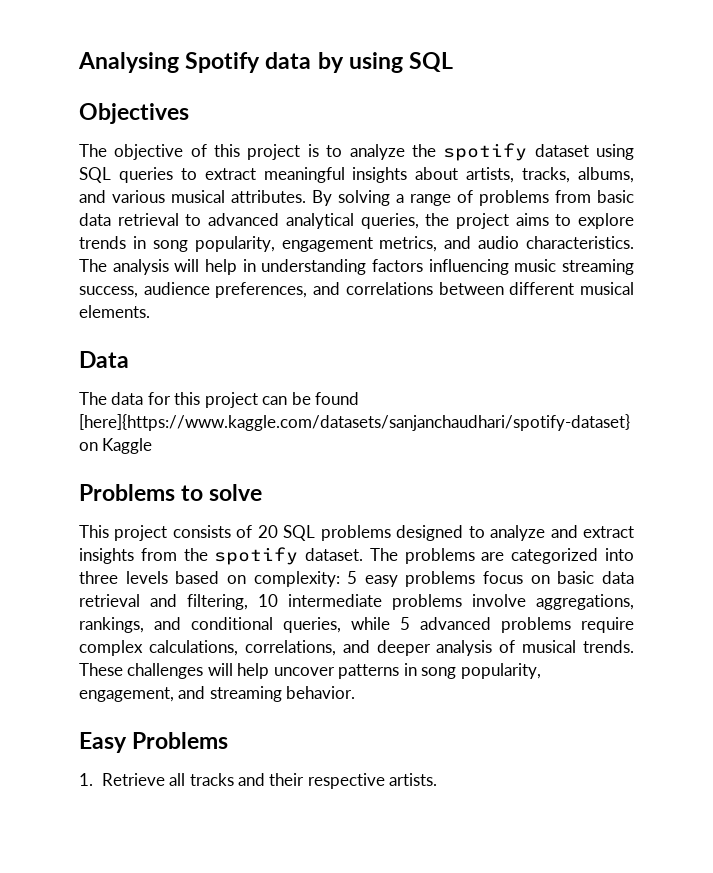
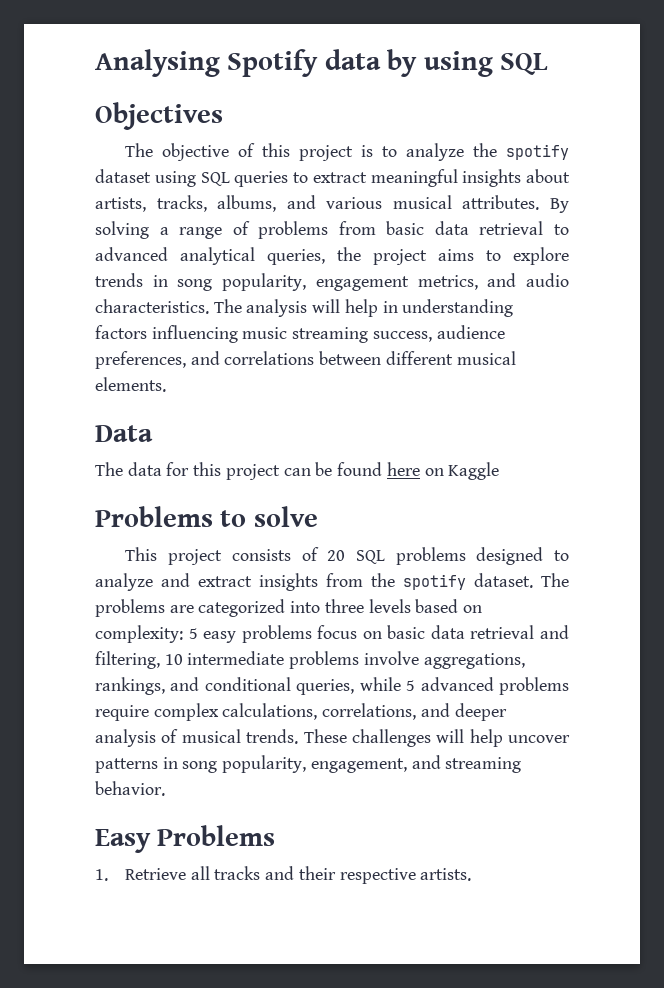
[79,414,630,431] [here]{https://www.kaggle.com/datasets/sanjanchaudhari/spotify-dataset} -> [386,462,420,476] here

